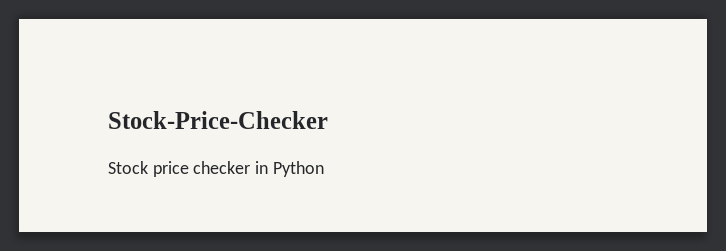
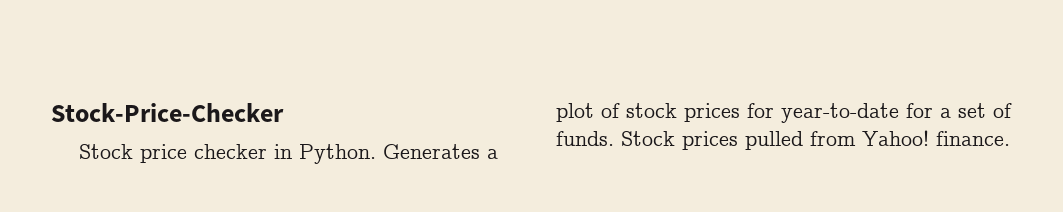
[272,161,324,177] Python -> [299,144,499,164] [556,103,1012,123] [556,130,1010,150] Python. Generates a plot of stock prices for year-to-date for a set of funds. Stock prices pulled from Yahoo! finance.

